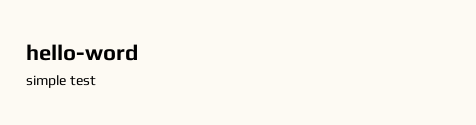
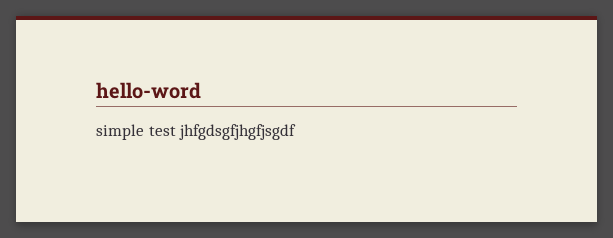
(96, 81) none -> [179,124,297,140] jhfgdsgfjhgfjsgdf

